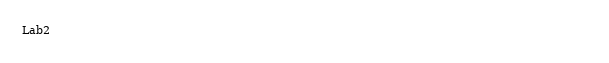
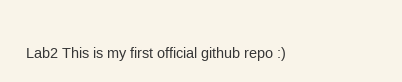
(50, 29) none -> [62,47,286,61] This is my first official github repo :)

